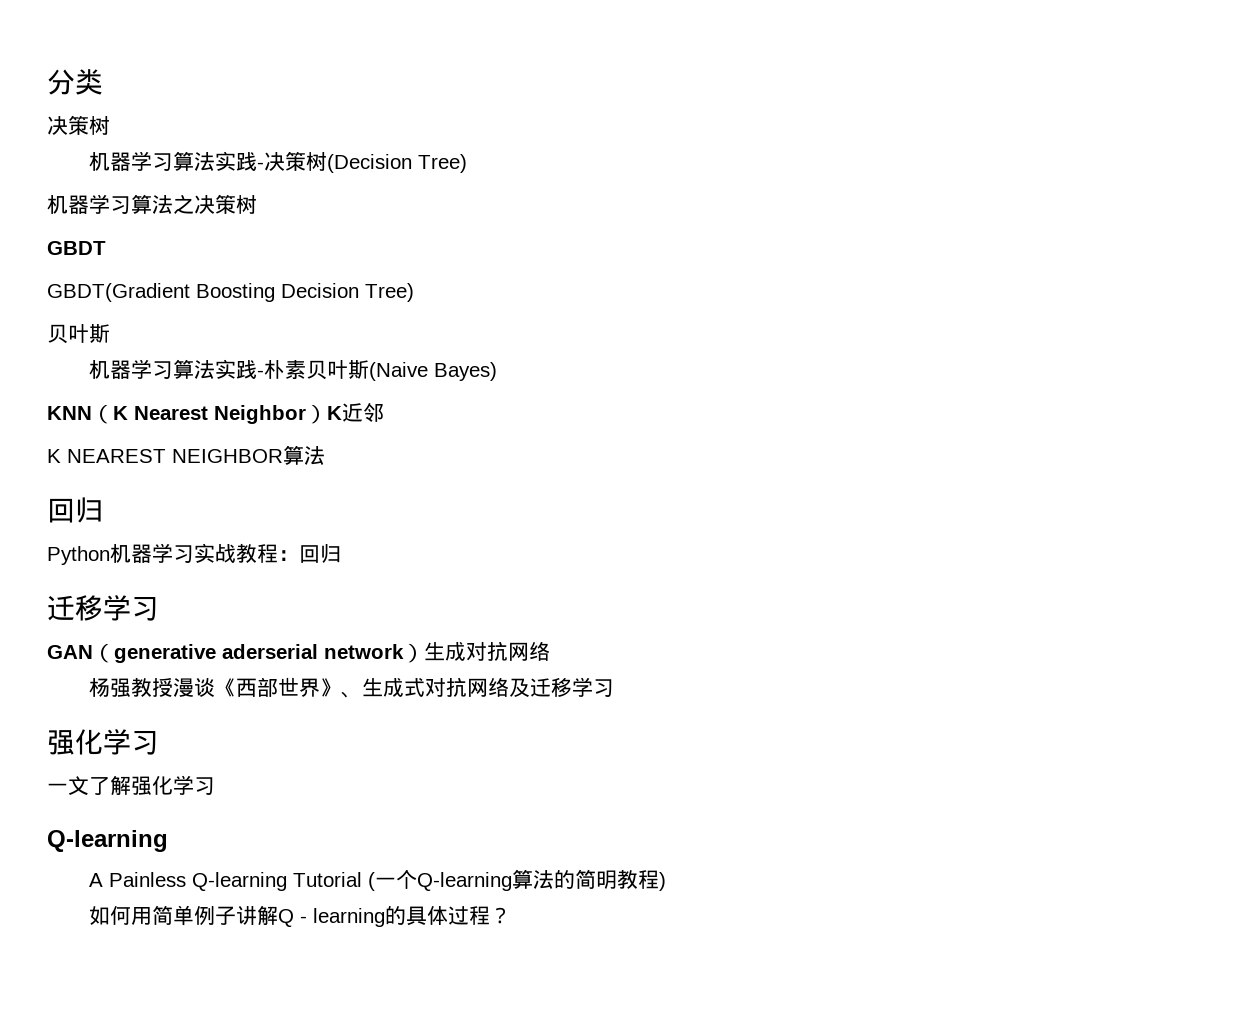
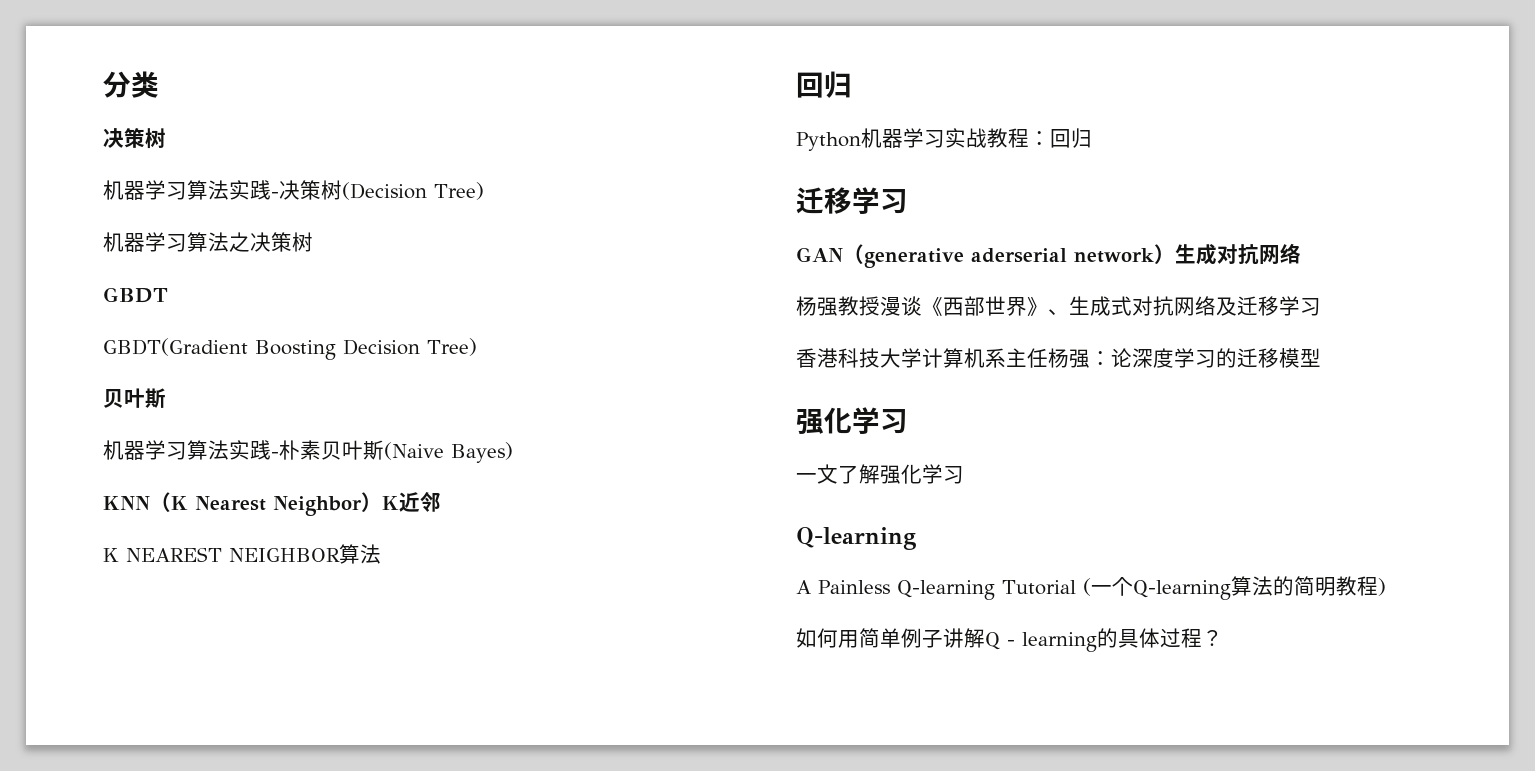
(614, 688) none -> [796,348,1321,368] // 香港科技大学计算机系主任杨强：论深度学习的迁移模型

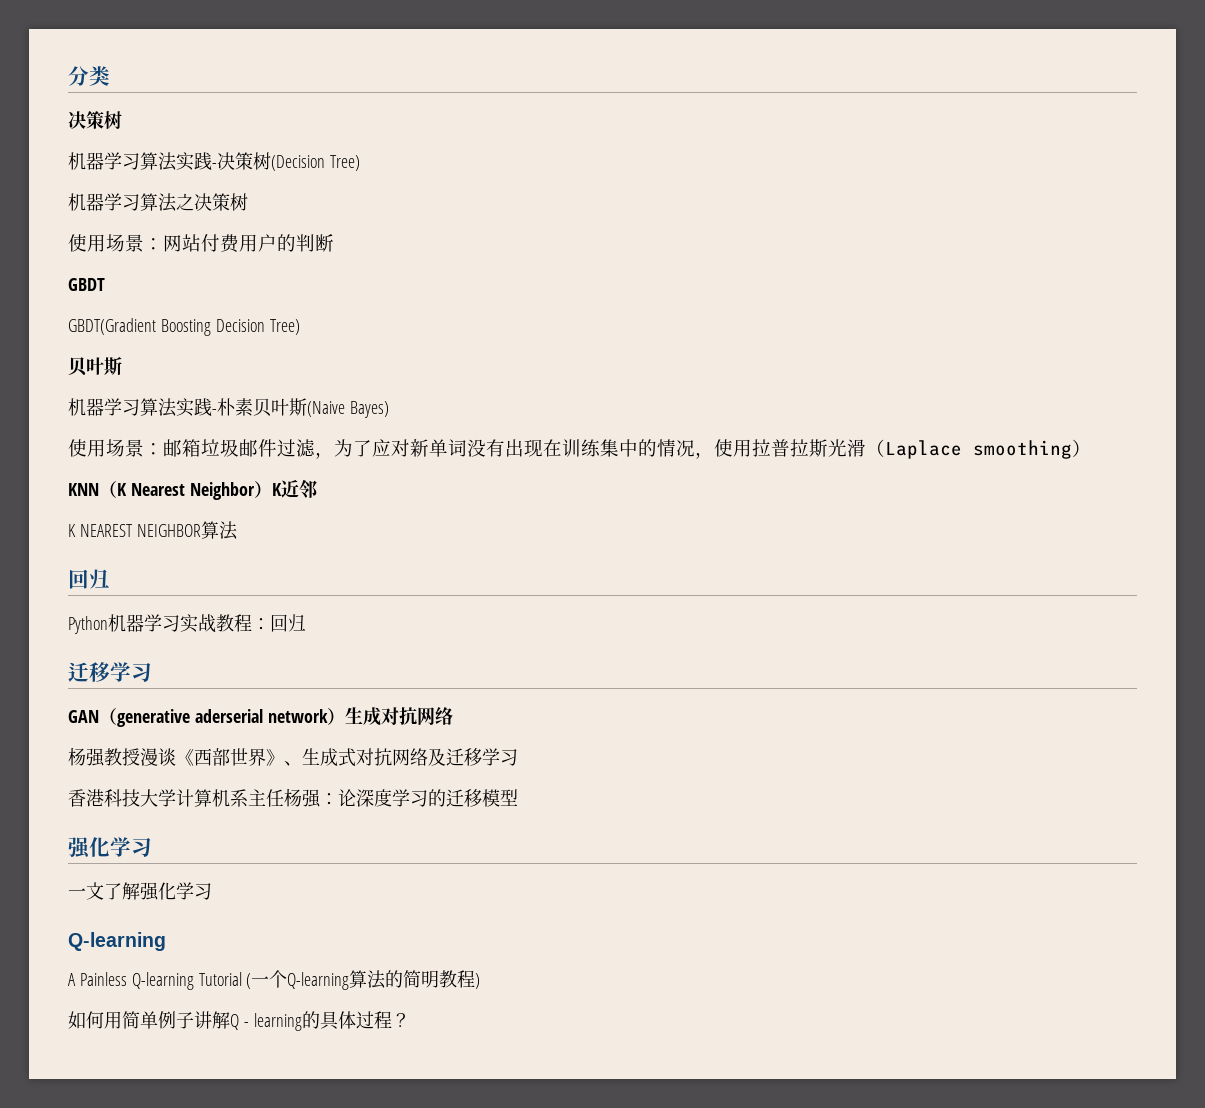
(313, 242) none -> [68,234,334,253] // 使用场景：网站付费用户的判断
(513, 452) none -> [68,439,1091,459] // 使用场景：邮箱垃圾邮件过滤，为了应对新单词没有出现在训练集中的情况，使用拉普拉斯光滑（Laplace smoothing）

